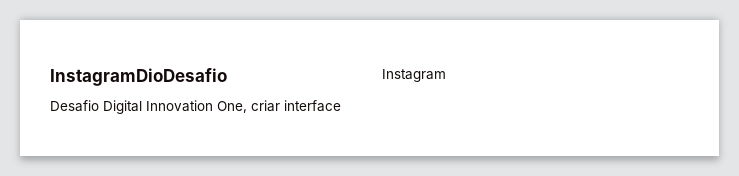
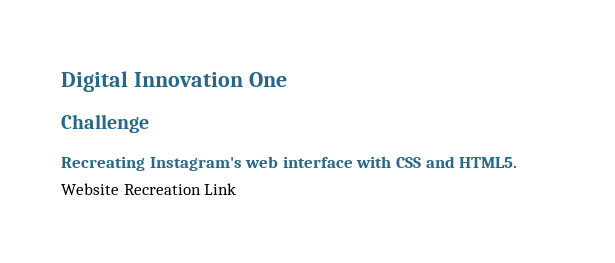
[50,68,227,86] [50,100,341,114] [382,69,446,82] InstagramDioDesafio // Desafio Digital Innovation One, criar interface Instagram -> [61,71,287,92] [61,114,149,133] [61,156,518,171] [61,183,237,195] Digital Innovation One // Challenge // Recreating Instagram's web interface with CSS and HTML5. // Website Recreation Link

